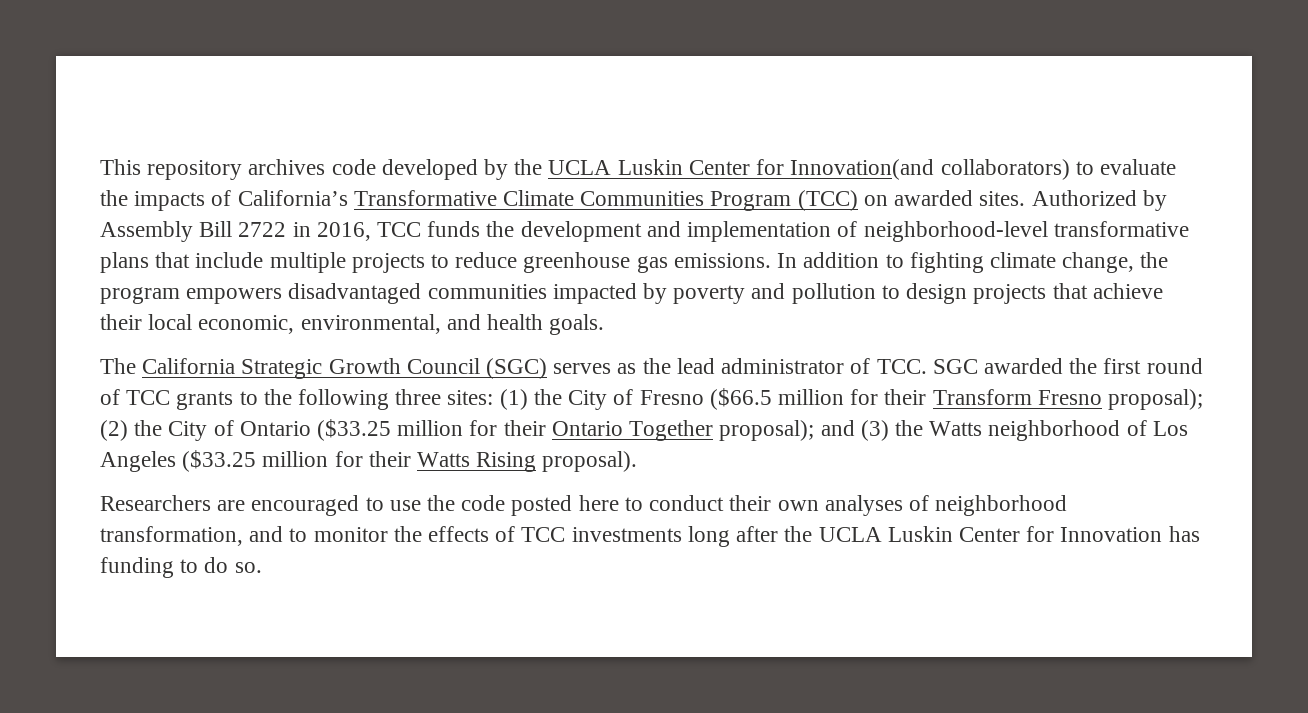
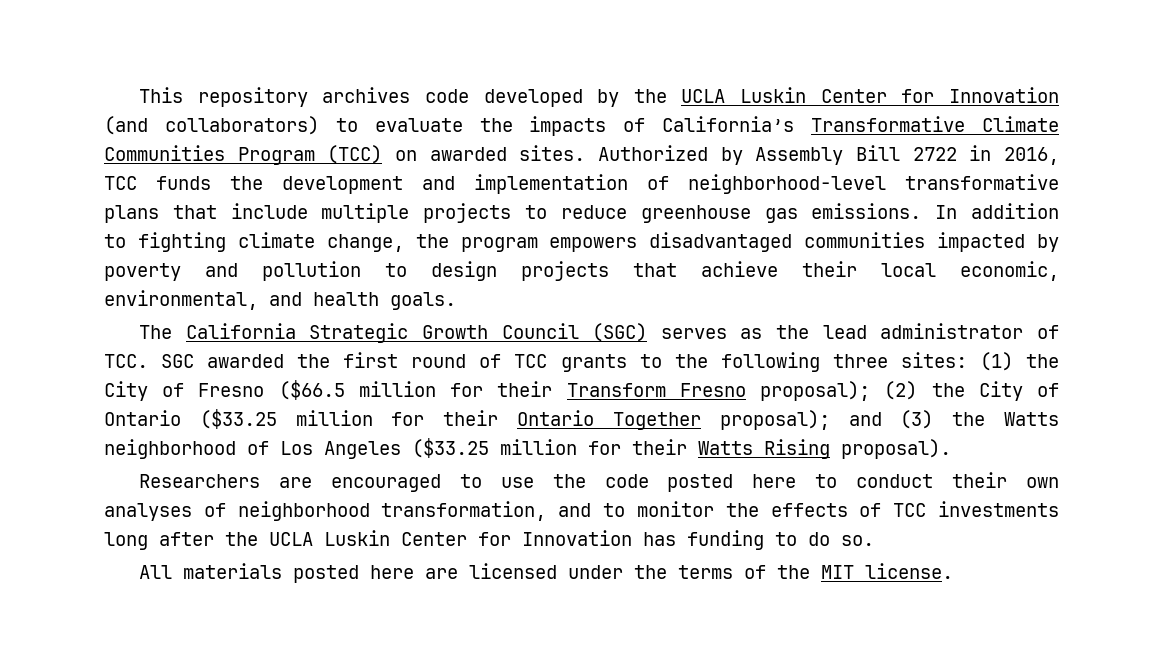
[790,159,935,180] Innovation(and -> [949,87,1060,103] [104,116,148,135] Innovation (and
(262, 567) none -> [139,563,954,583] // All materials posted here are licensed under the terms of the MIT license.

